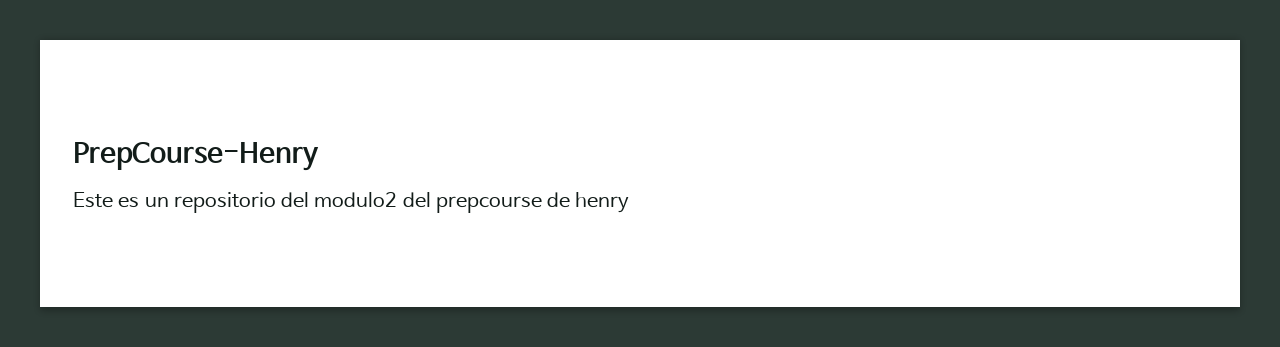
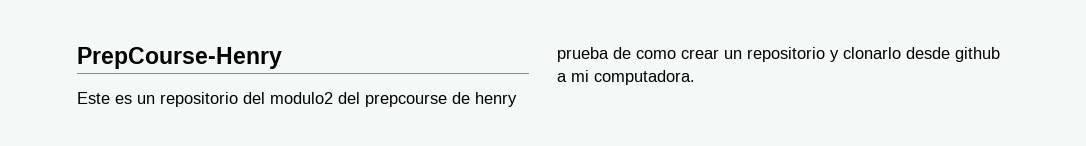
(630, 202) none -> [557,47,1000,62] [557,70,695,85] prueba de como crear un repositorio y clonarlo desde github a mi computadora.

